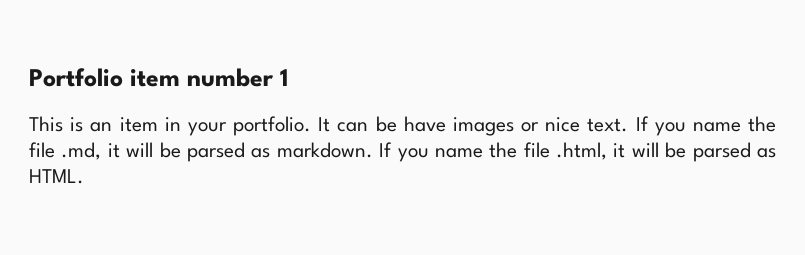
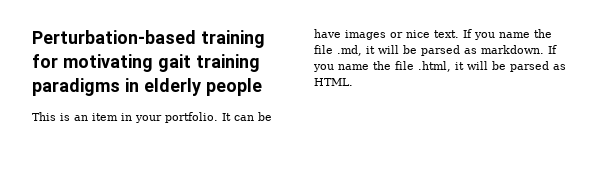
[29,68,288,87] Portfolio item number 1 -> [32,30,265,48] [32,54,260,72] [32,78,262,96] Perturbation-based training for motivating gait training paradigms in elderly people

